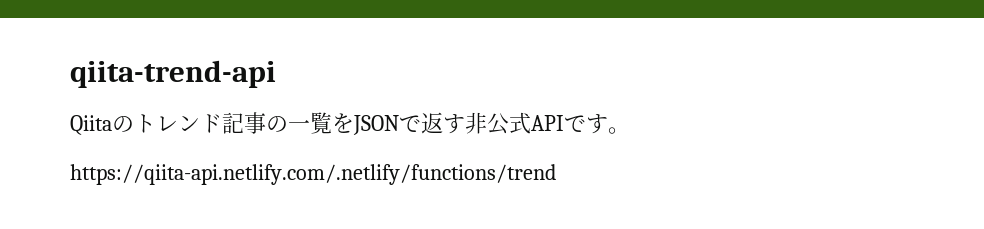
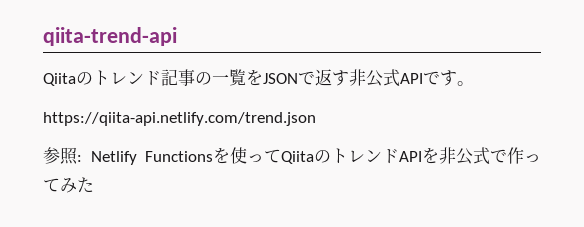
[70,164,556,185] https://qiita-api.netlify.com/.netlify/functions/trend -> [43,112,316,126] [43,147,541,165] [43,177,94,193] https://qiita-api.netlify.com/trend.json // 参照: Netlify Functionsを使ってQiitaのトレンドAPIを非公式で作ってみた

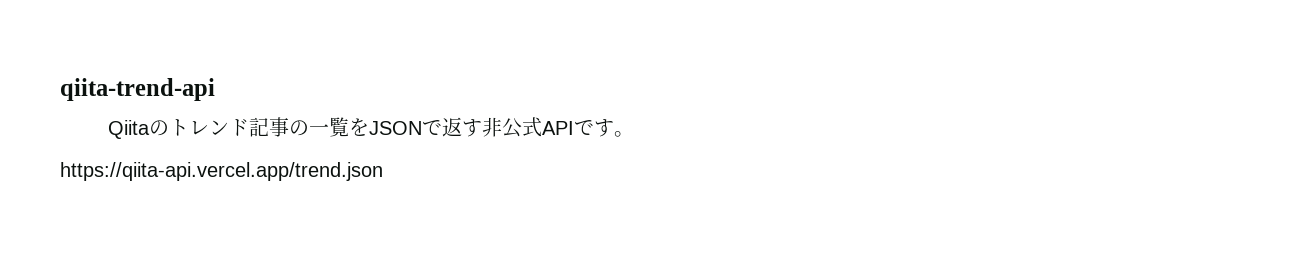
[43,112,316,126] [43,147,541,165] [43,177,94,193] https://qiita-api.netlify.com/trend.json // 参照: Netlify Functionsを使ってQiitaのトレンドAPIを非公式で作ってみた -> [60,162,383,181] https://qiita-api.vercel.app/trend.json

